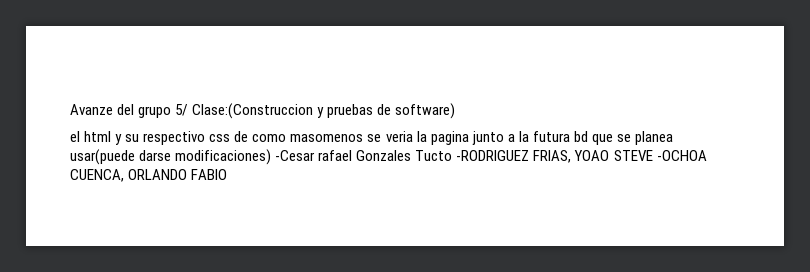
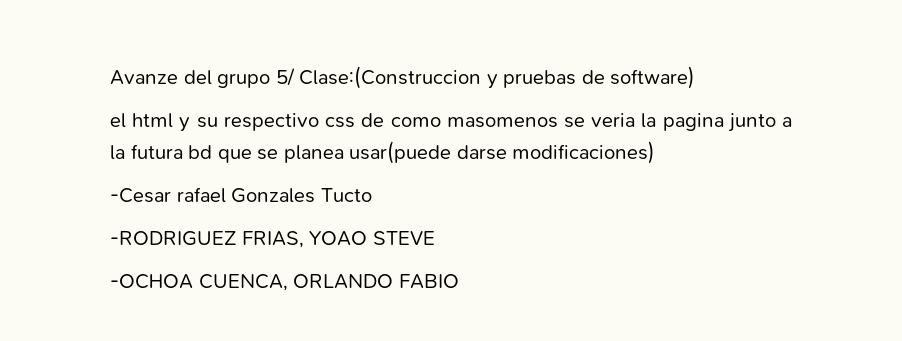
(272, 157) none -> (656, 152) //
(453, 155) none -> (372, 195) //
(653, 155) none -> (435, 238) //

